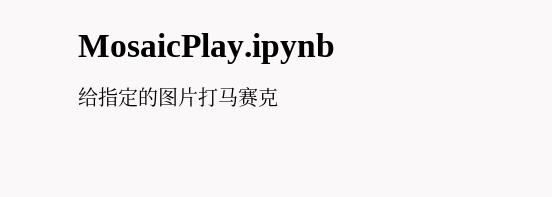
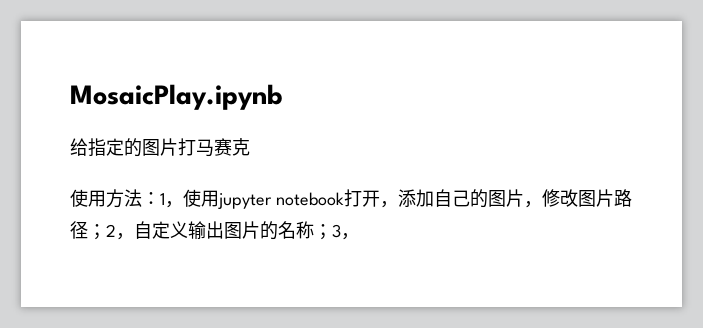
(278, 97) none -> [70,189,632,209] [70,221,359,240] // 使用方法：1，使用jupyter notebook打开，添加自己的图片，修改图片路径；2，自定义输出图片的名称；3，

